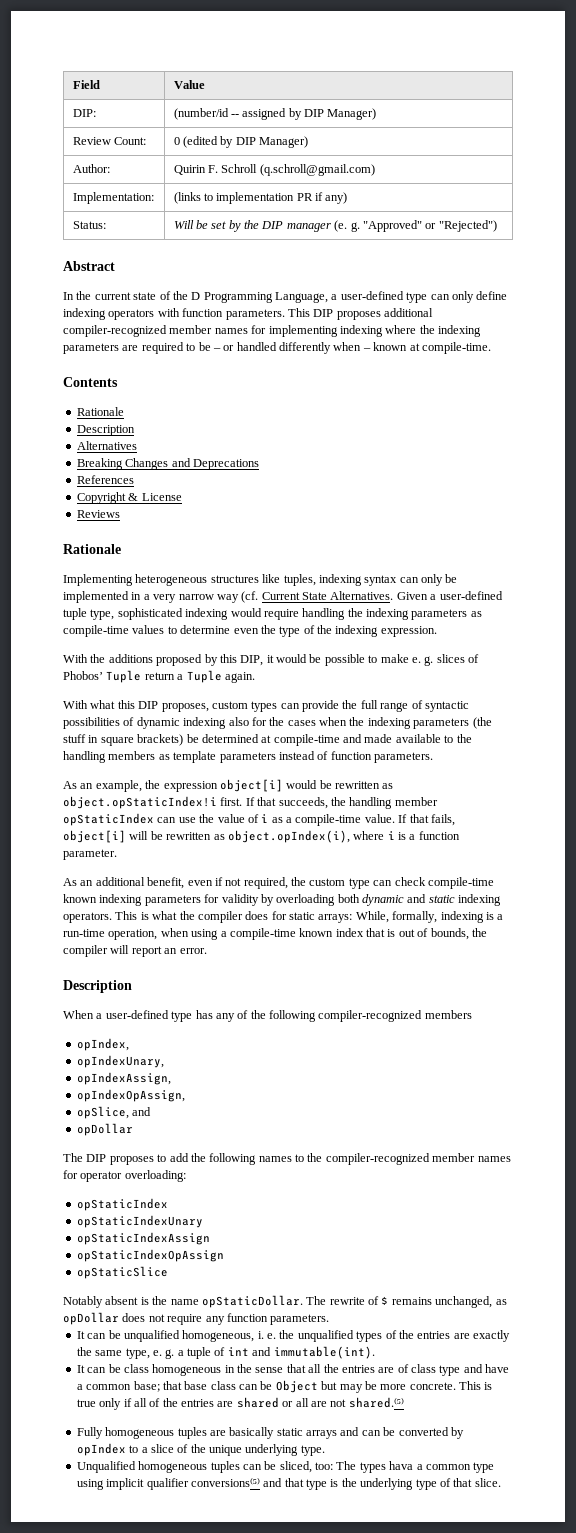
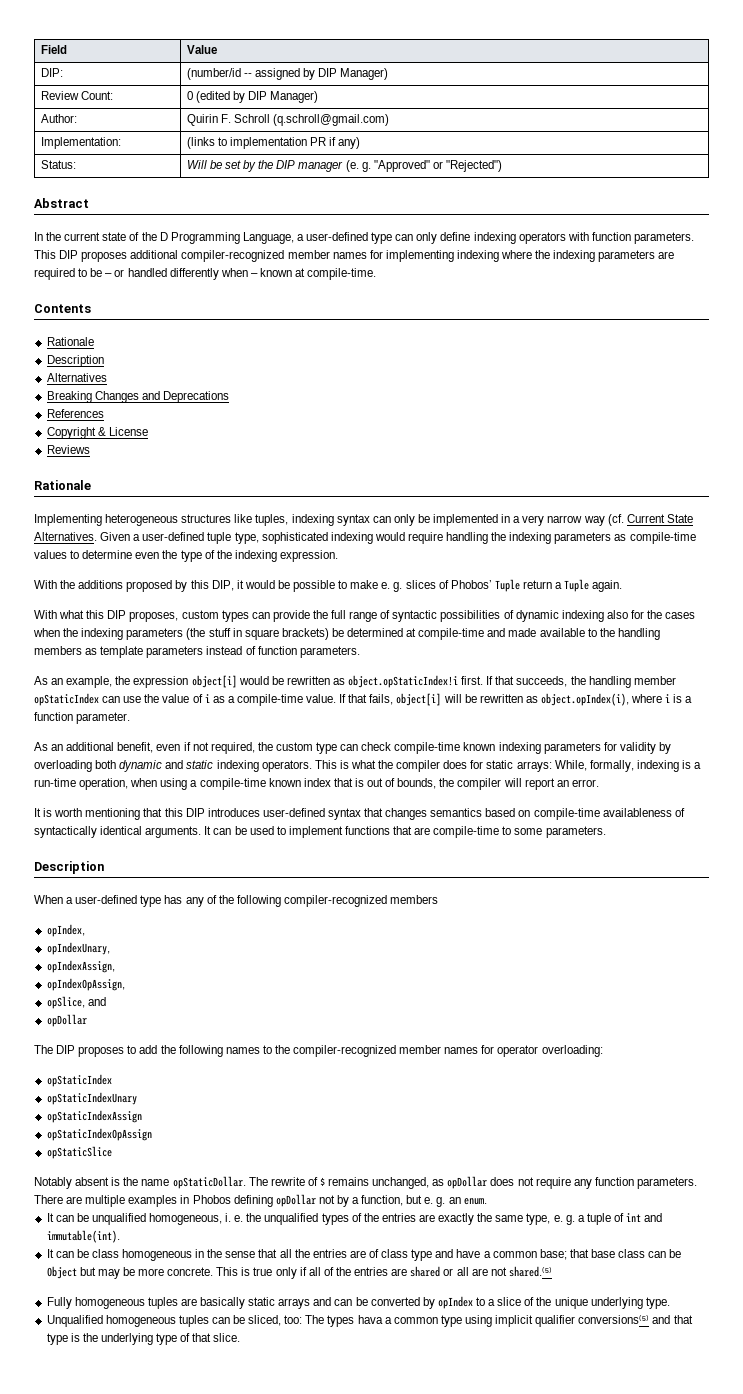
(207, 951) none -> [34,808,685,820] [34,826,606,838] // It is worth mentioning that this DIP introduces user-defined syntax that changes semantics based on compile-time availableness of syntactically identical arguments. It can be used to implement functions that are compile-time to some parameters.
(330, 1319) none -> [34,1194,487,1207] There are multiple examples in Phobos defining opDollar not by a function, but e. g. an enum.

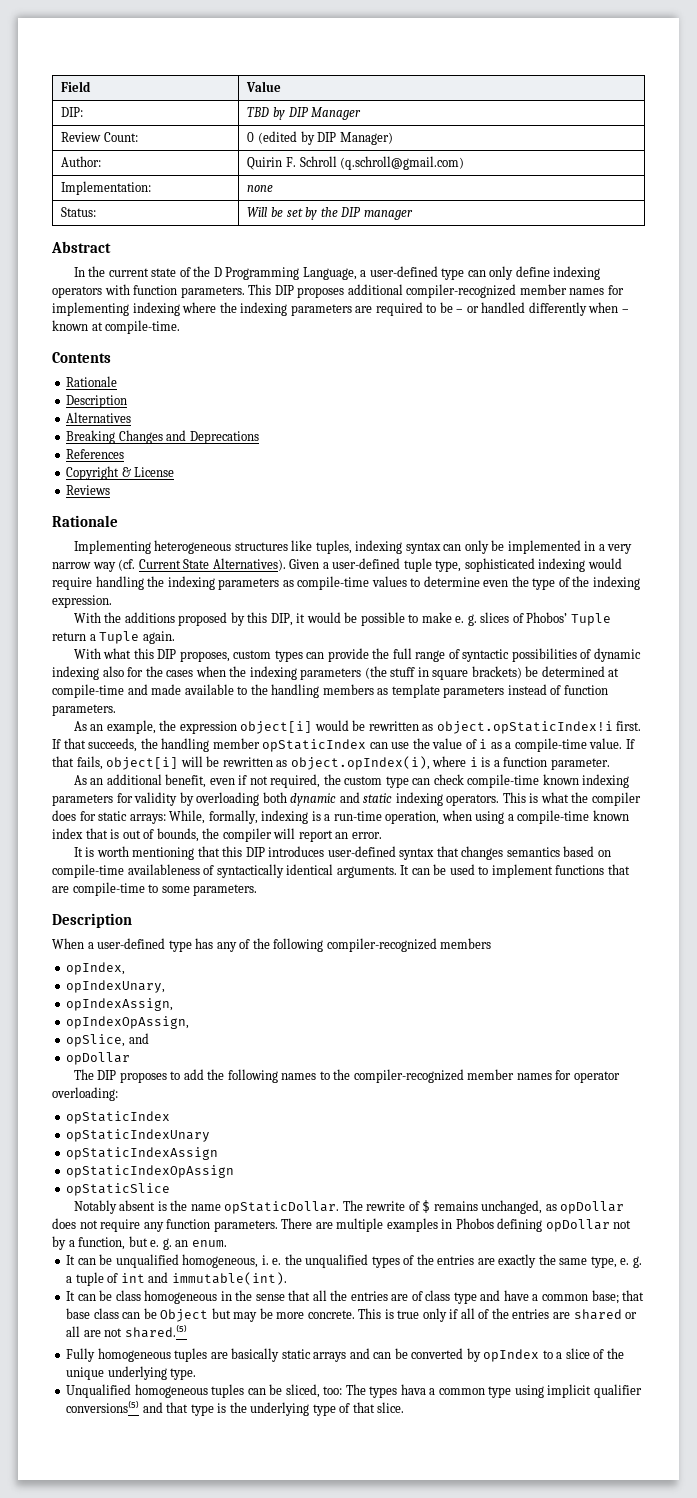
[186,68,389,80] (number/id -- assigned by DIP Manager) -> [247,107,362,120] TBD by DIP Manager
[186,137,361,149] | (links to implementation PR if any) -> [247,185,274,192] | none
[345,160,502,172] (e. g. "Approved" or "Rejected") -> (413, 215) none
[34,532,97,541] Alternatives. -> [212,558,286,571] Alternatives).

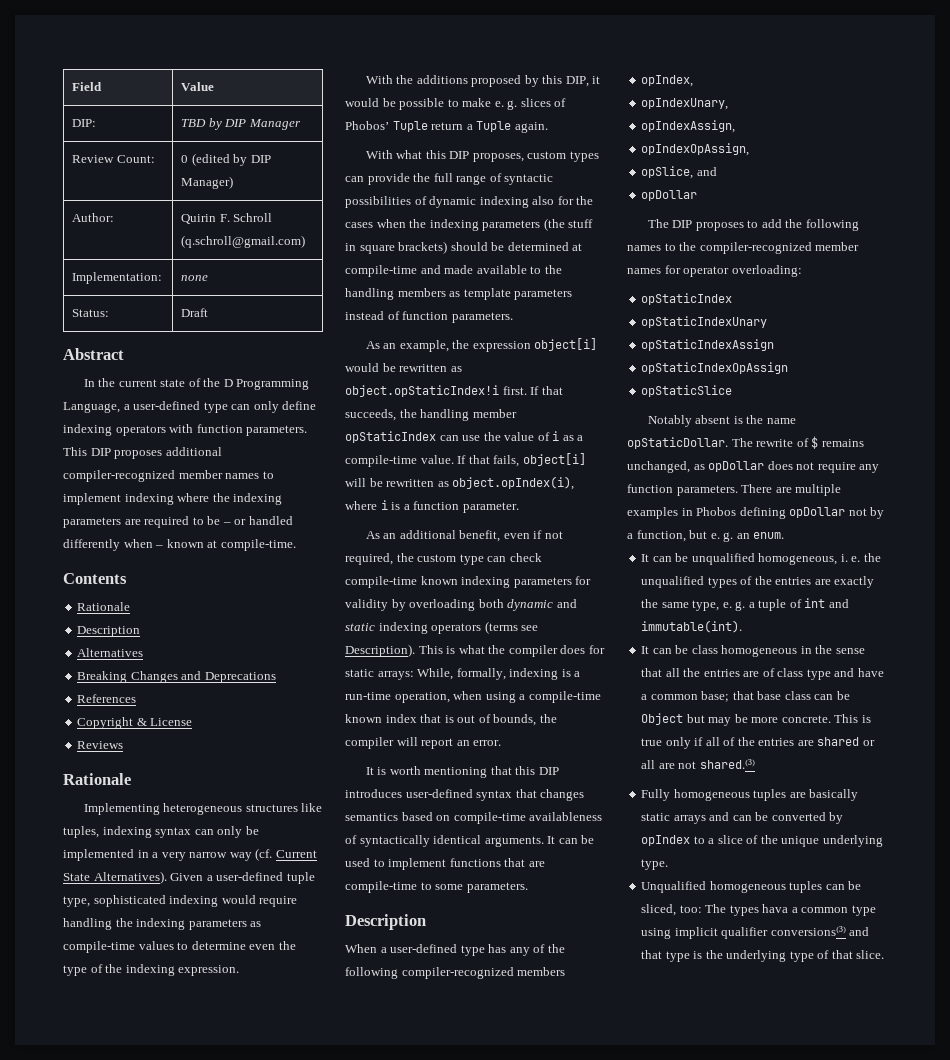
[247,207,413,220] Will be set by the DIP manager -> [181,308,209,317] Draft
[607,285,624,295] [52,302,129,316] for implementing -> [262,471,274,479] [63,493,121,505] to implement
(522, 672) none -> [450,242,488,251] should
[446,794,500,806] operators. -> [431,621,539,634] [345,644,415,657] operators (terms see Description).
[124,1325,187,1338] shared.⁽⁵⁾ -> [699,759,755,769] shared.⁽³⁾
[66,1401,140,1413] conversions⁽⁵⁾ -> [770,926,846,936] conversions⁽³⁾

